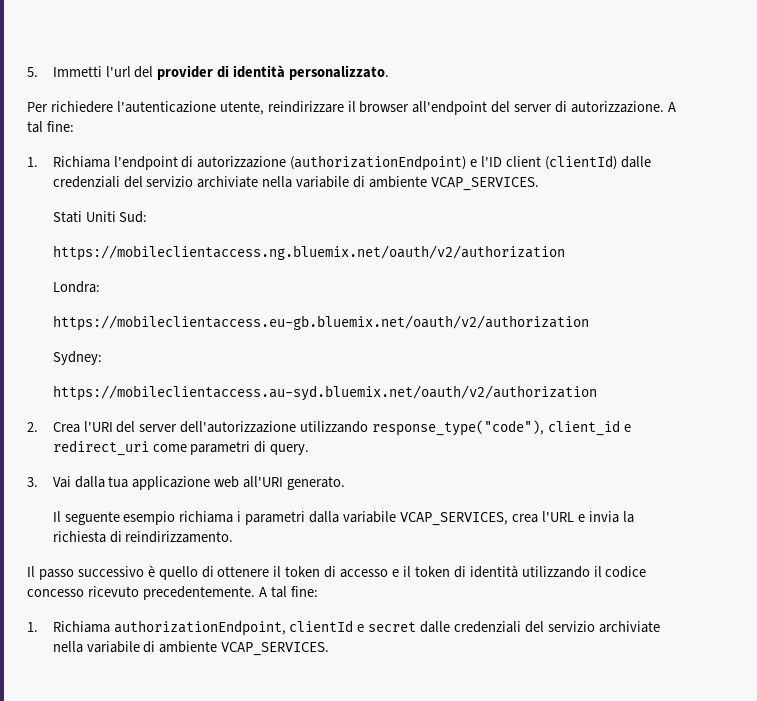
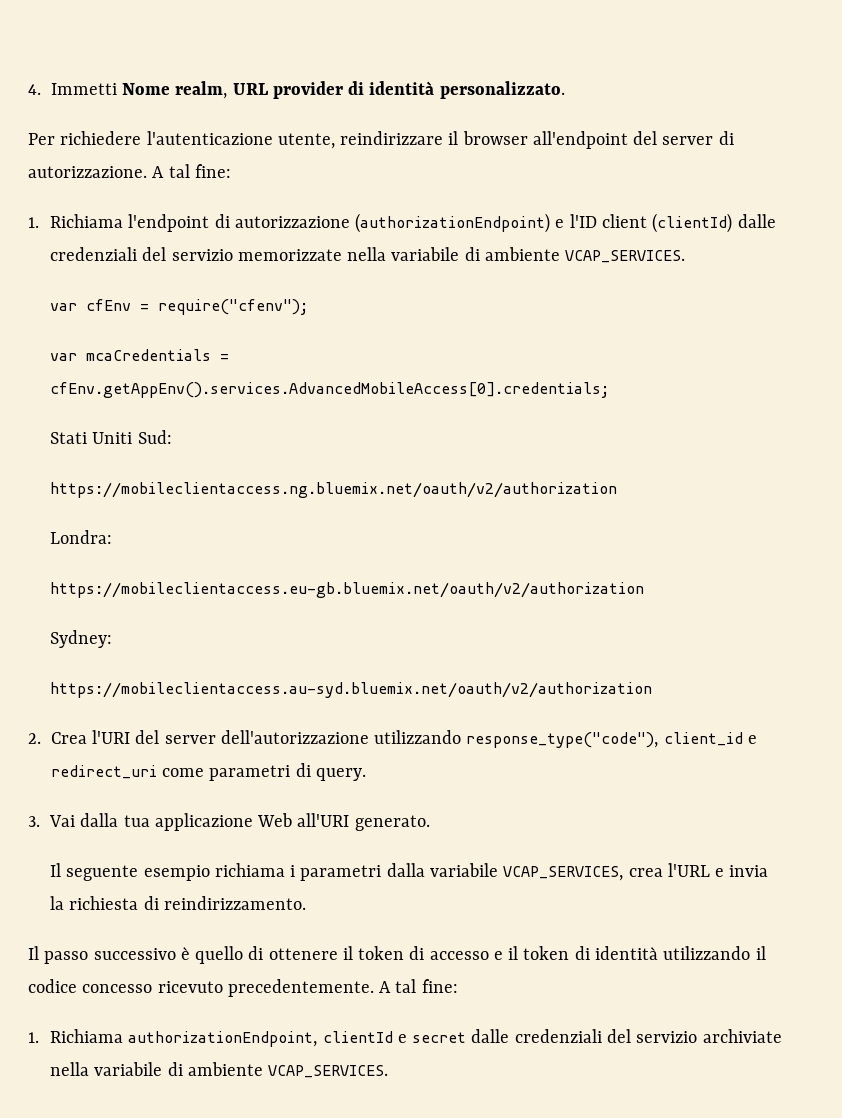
[27,66,154,78] 5. Immetti l'url del -> [28,81,268,99] 4. Immetti Nome realm, URL
[197,176,539,191] archiviate nella variabile di ambiente VCAP_SERVICES. -> [237,247,686,263] [50,299,309,315] [50,349,230,361] [50,382,610,398] memorizzate nella variabile di ambiente VCAP_SERVICES. // var cfEnv = require("cfenv"); // var mcaCredentials = cfEnv.getAppEnv().services.AdvancedMobileAccess[0].credentials;
[214,476,240,488] web -> [257,813,293,827] Web

